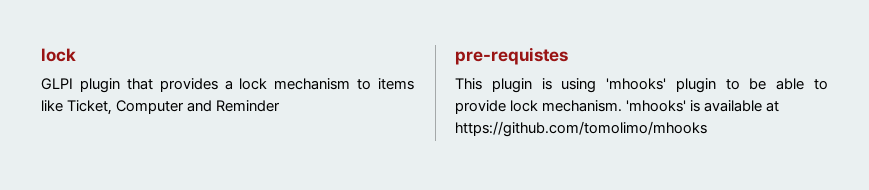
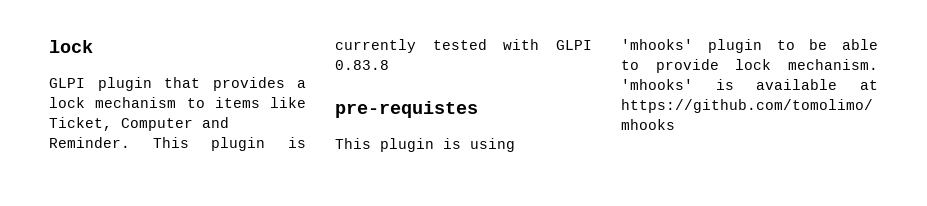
[216,100,281,112] Reminder -> [49,137,306,151] [335,39,592,53] [335,60,389,70] Reminder. This plugin is currently tested with GLPI 0.83.8

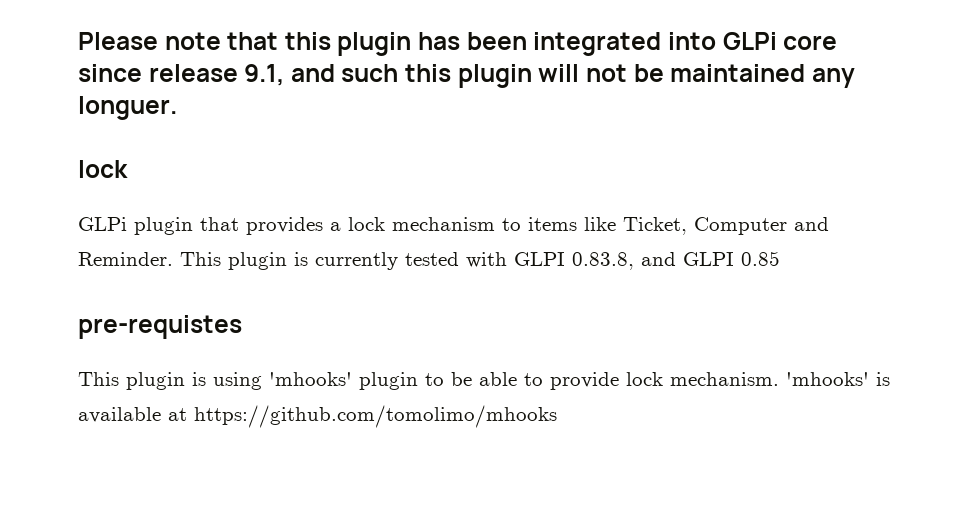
(49, 46) none -> [78,32,838,56] [78,64,855,88] [78,96,177,120] Please note that this plugin has been integrated into GLPi core since release 9.1, and such this plugin will not be maintained any longuer. //
[49,78,85,88] GLPI -> [78,217,127,231] GLPi
[335,60,389,70] 0.83.8 -> [572,251,780,270] 0.83.8, and GLPI 0.85

